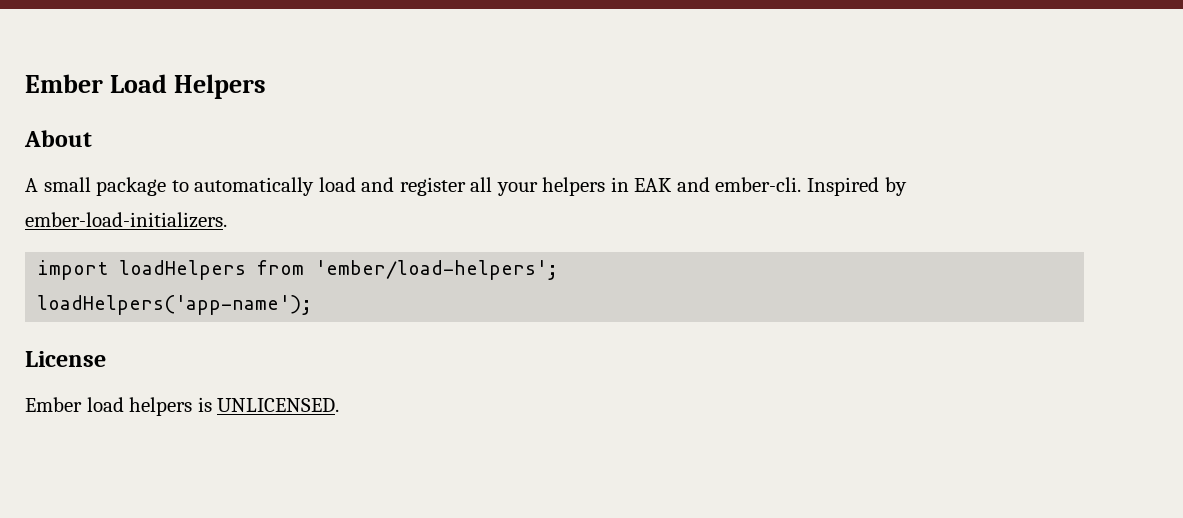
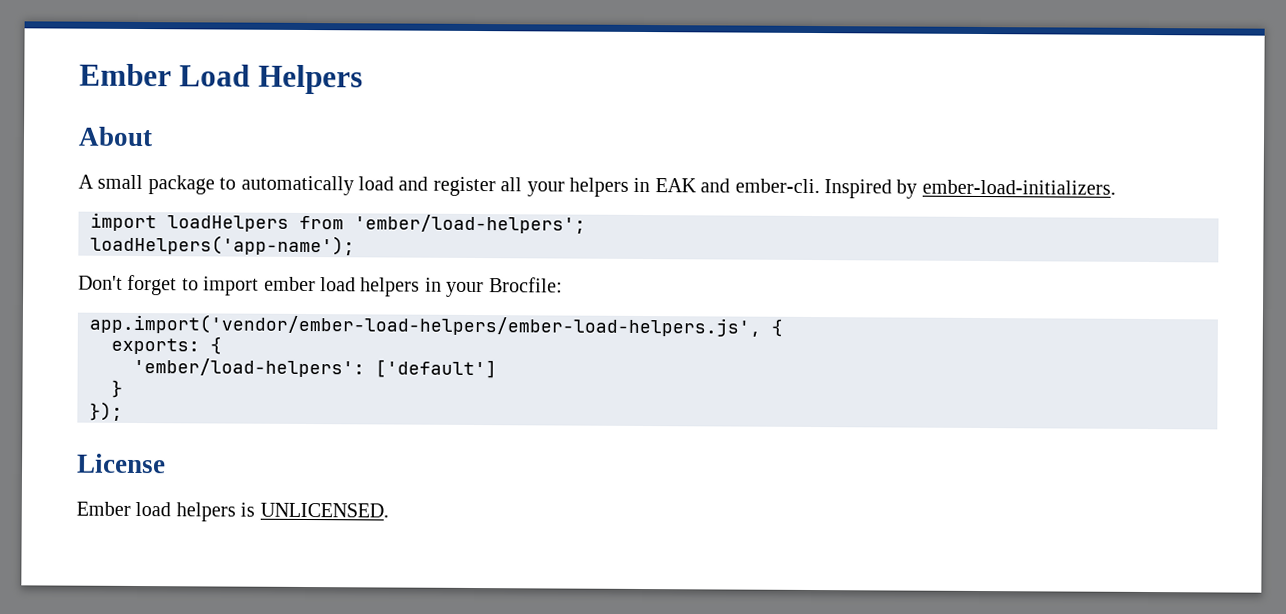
(313, 305) none -> [78,274,563,298] [89,313,783,337] [111,336,222,355] [133,357,497,379] [111,379,123,398] [89,401,123,421] // Don't forget to import ember load helpers in your Brocfile: // app.import('vendor/ember-load-helpers/ember-load-helpers.js', { // exports: { // 'ember/load-helpers': ['default'] // } // });

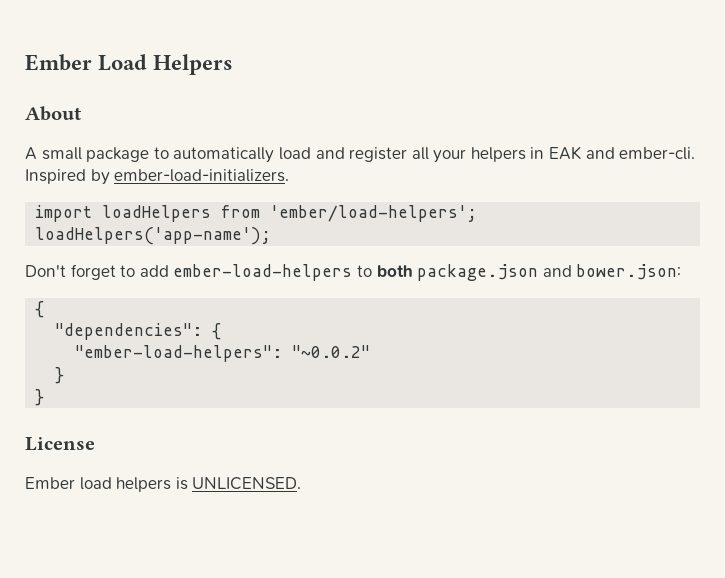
[203,276,563,298] [89,313,783,337] [111,336,222,355] [133,357,497,379] [111,379,123,398] [89,401,123,421] import ember load helpers in your Brocfile: // app.import('vendor/ember-load-helpers/ember-load-helpers.js', { // exports: { // 'ember/load-helpers': ['default'] // } // }); -> [139,264,682,281] [35,301,45,318] [55,323,222,340] [75,345,371,362] [55,367,65,384] [35,389,45,406] add ember-load-helpers to both package.json and bower.json: // { // "dependencies": { // "ember-load-helpers": "~0.0.2" // } // }

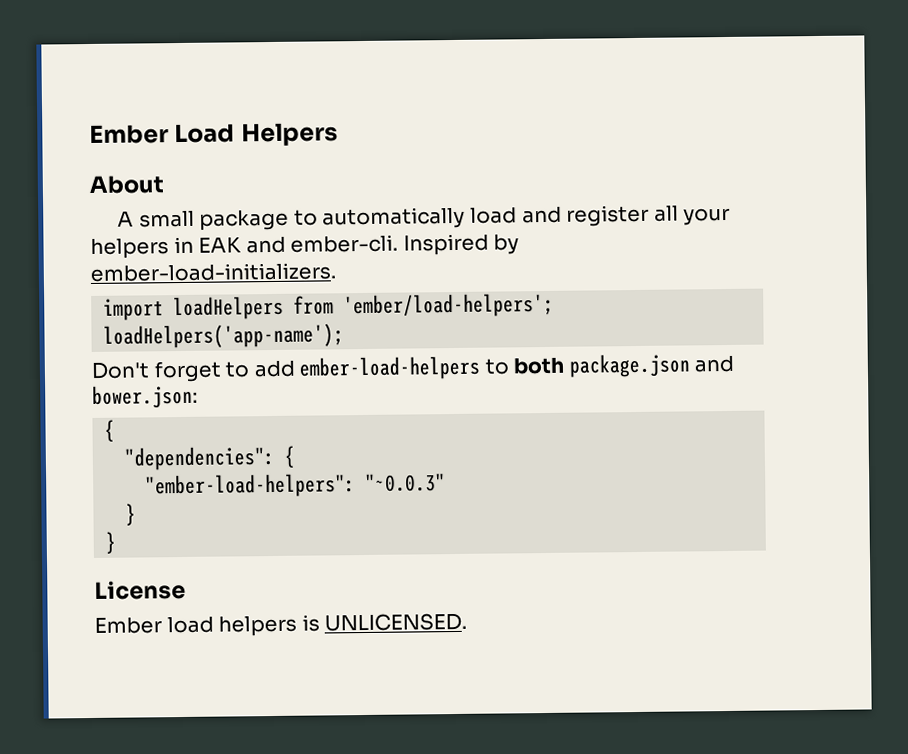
[292,345,371,358] "~0.0.2" -> [365,473,447,492] "~0.0.3"

